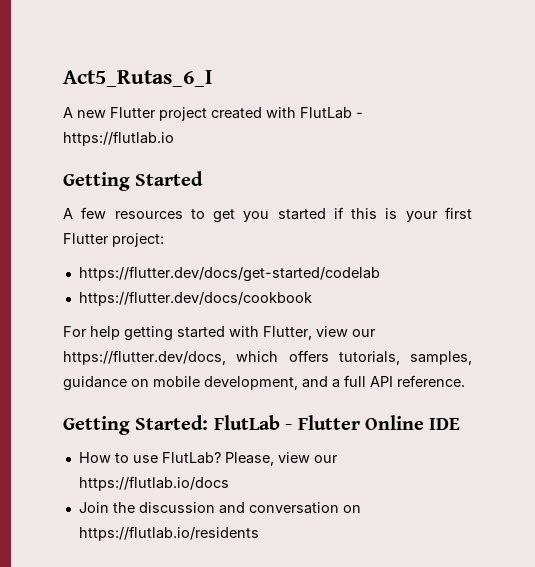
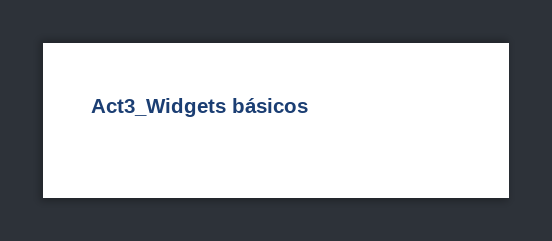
[63,70,212,87] [63,107,363,121] [63,131,174,146] [63,171,204,191] [63,207,472,223] [63,233,164,247] [78,266,380,282] [78,291,312,306] [63,326,376,341] [63,350,472,365] [63,375,465,391] [63,415,461,435] [78,452,338,466] [78,476,229,491] [78,502,361,514] [78,526,259,541] Act5_Rutas_6_I // A new Flutter project created with FlutLab - https://flutlab.io // Getting Started // A few resources to get you started if this is your first Flutter project: // https://flutter.dev/docs/get-started/codelab // https://flutter.dev/docs/cookbook // For help getting started with Flutter, view our https://flutter.dev/docs, which offers tutorials, samples, guidance on mobile development, and a full API reference. // Getting Started: FlutLab - Flutter Online IDE // How to use FlutLab? Please, view our https://flutlab.io/docs // Join the discussion and conversation on https://flutlab.io/residents -> [91,98,308,117] Act3_Widgets básicos

